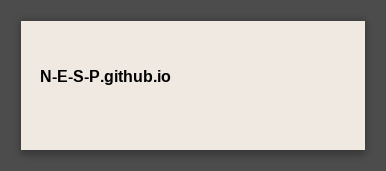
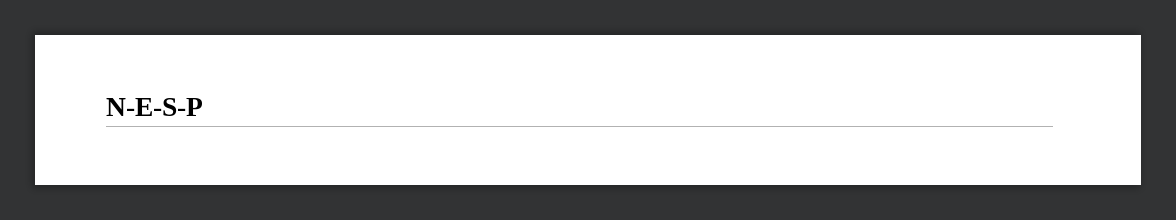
[40,70,171,85] N-E-S-P.github.io -> [106,98,203,116] N-E-S-P

